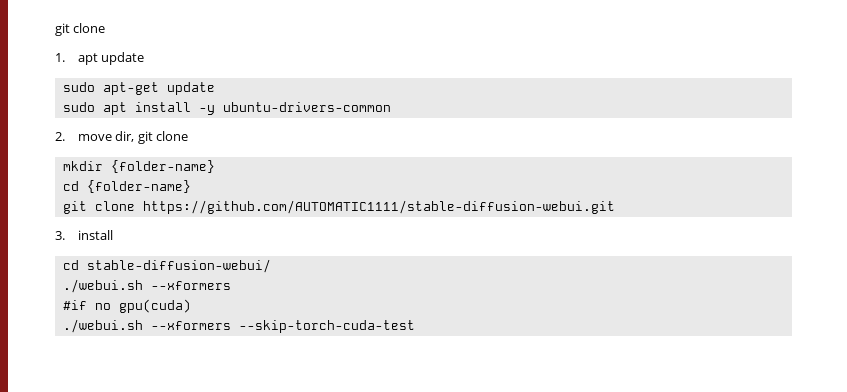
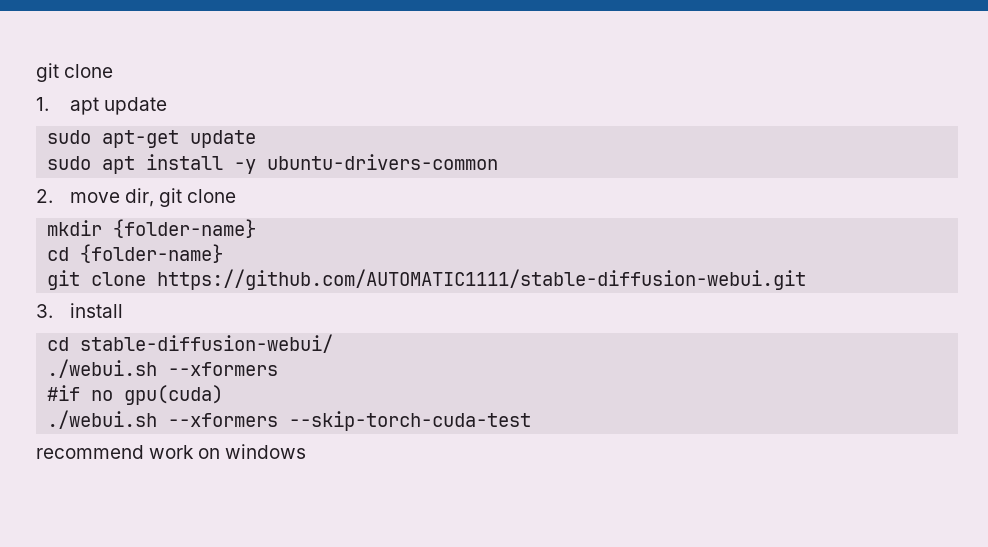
(415, 326) none -> [36,444,307,459] // recommend work on windows

